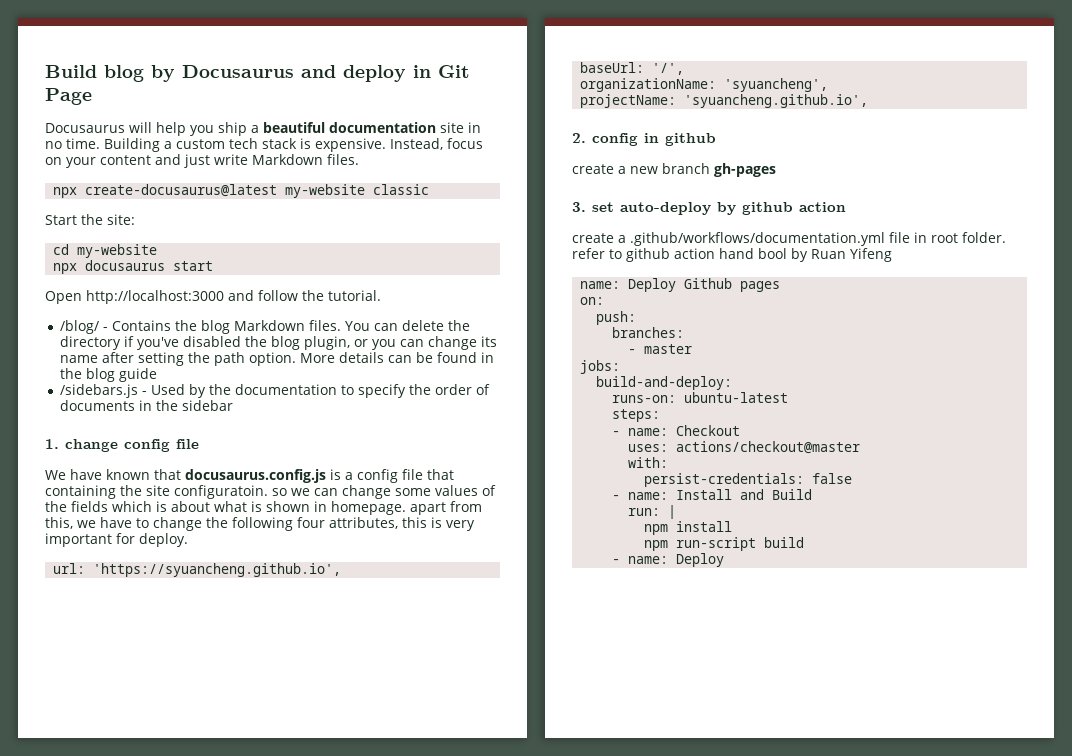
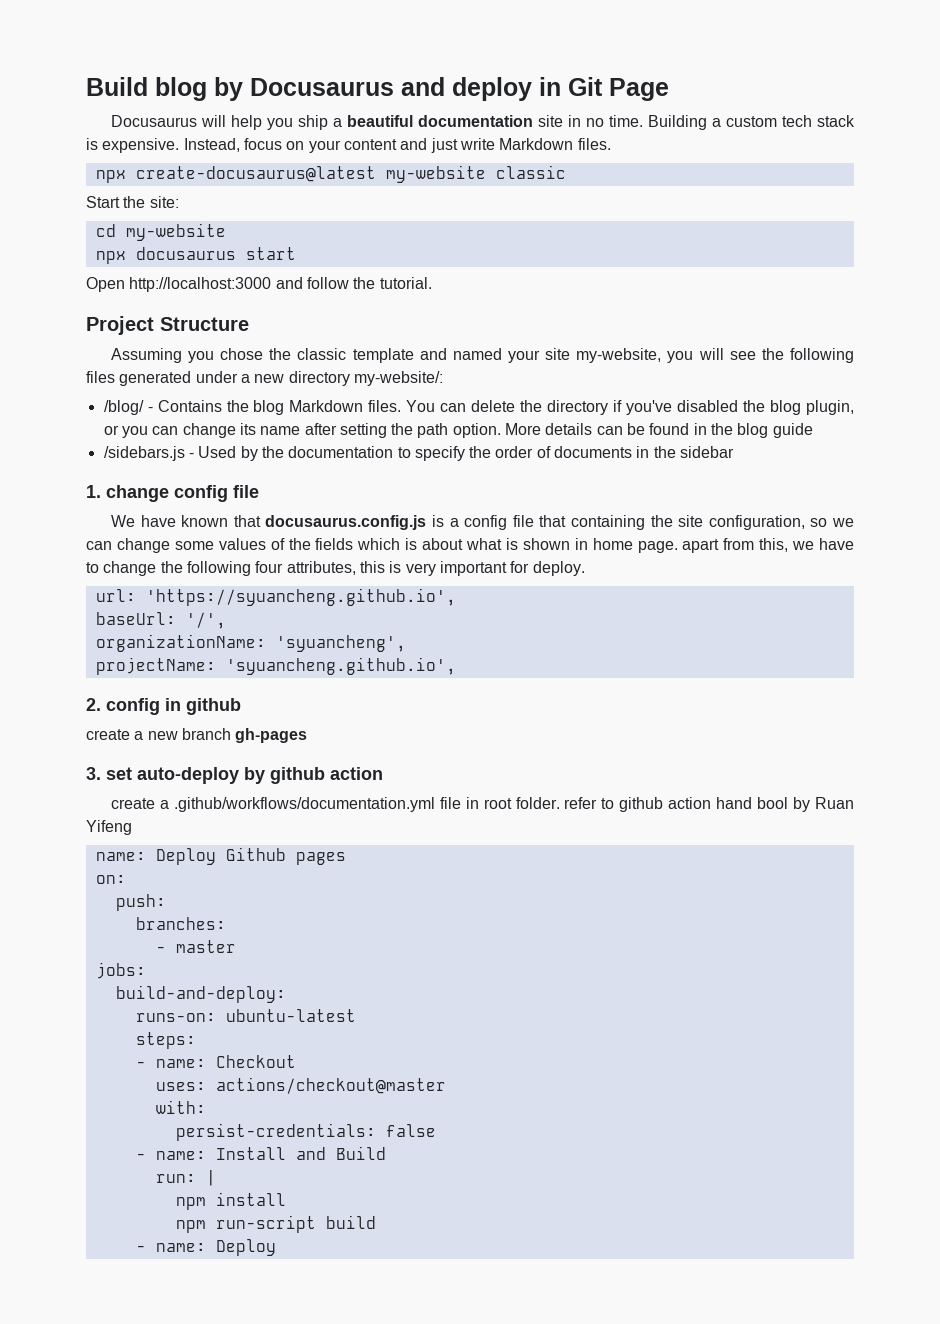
(381, 295) none -> [86,316,249,335] [110,348,854,363] [86,371,443,386] // Project Structure // Assuming you chose the classic template and named your site my-website, you will see the following files generated under a new directory my-website/:
[174,485,268,499] configuratoin. -> [708,515,805,530] configuration,
[331,501,406,515] homepage. -> [592,538,678,553] home page.

